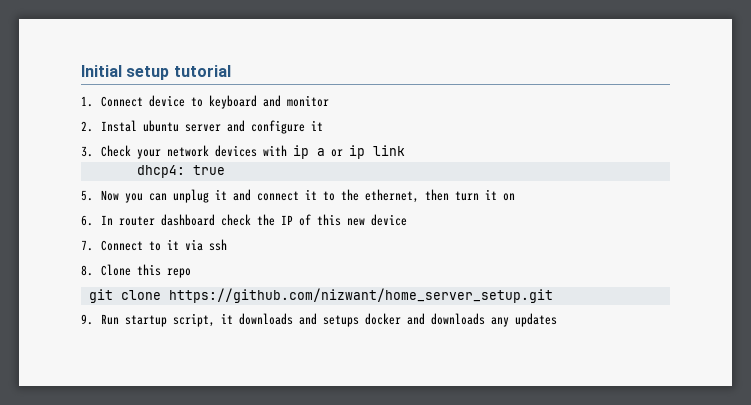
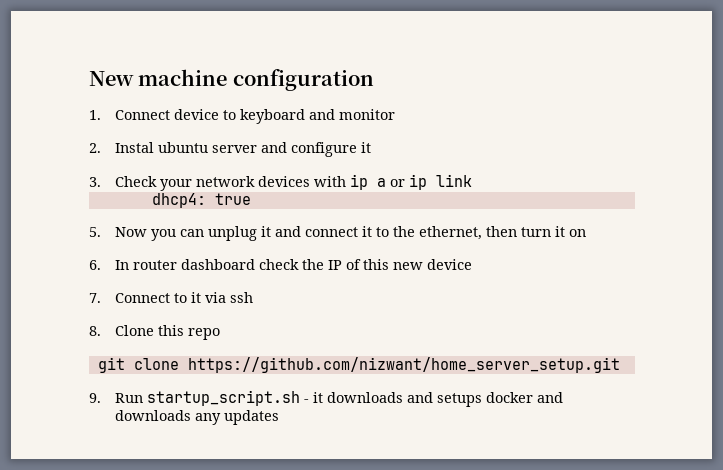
[81,65,231,80] Initial setup tutorial -> [89,69,374,91] New machine configuration
[124,313,215,327] startup script, -> [146,390,309,406] startup_script.sh -

